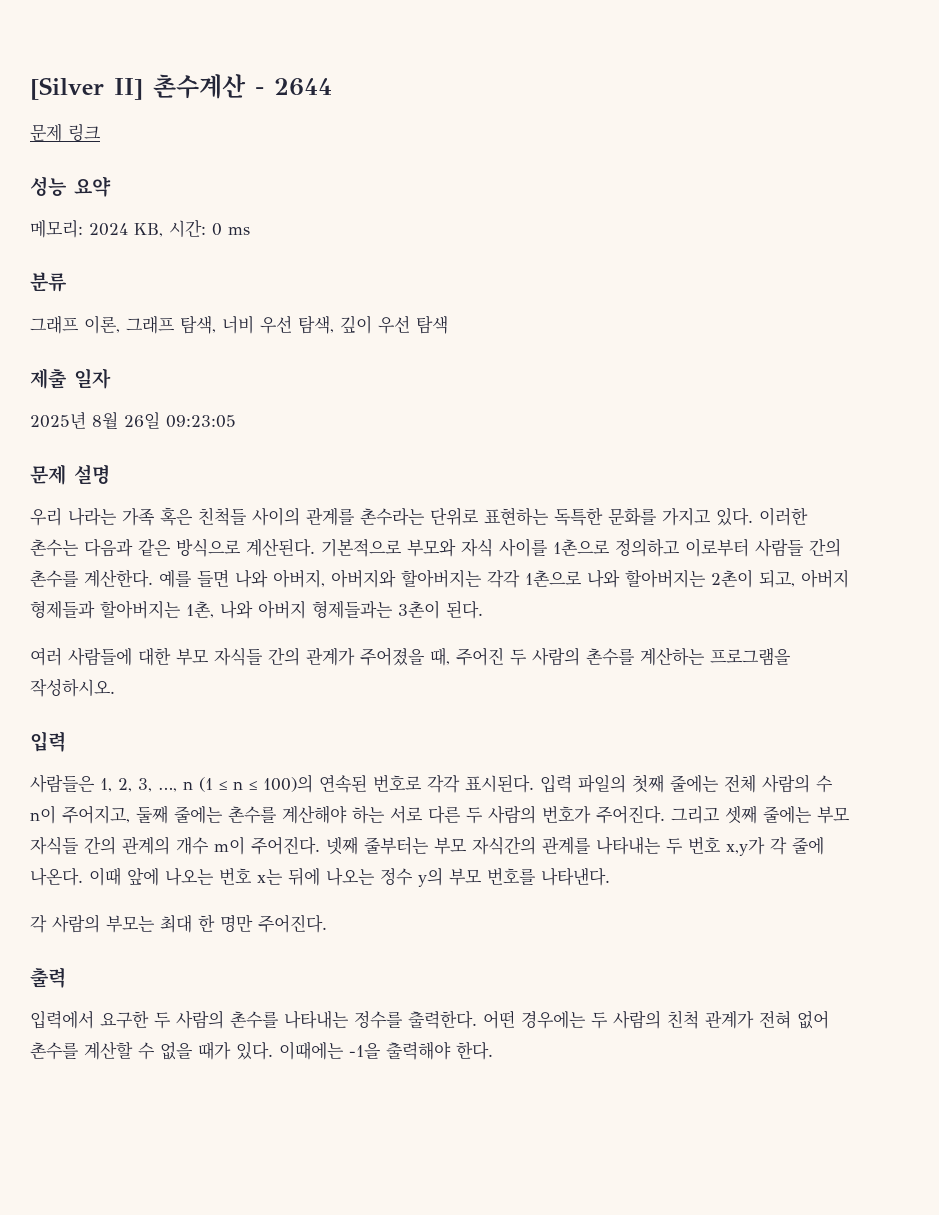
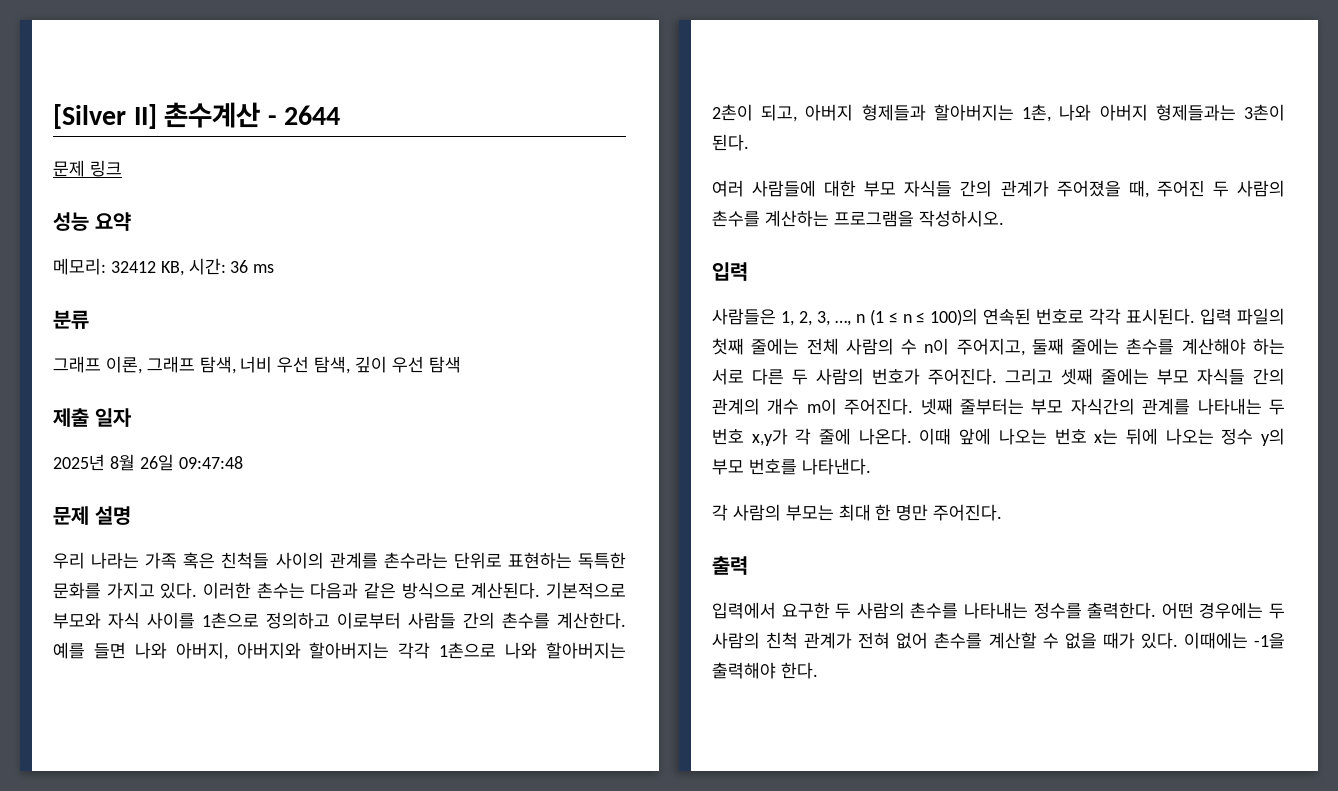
[89,223,128,236] 2024 -> [110,261,156,273] 32412
[212,223,222,236] 0 -> [230,260,249,273] 36
[166,415,236,428] 09:23:05 -> [178,456,243,469] 09:47:48

